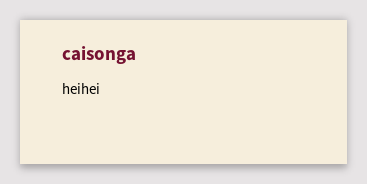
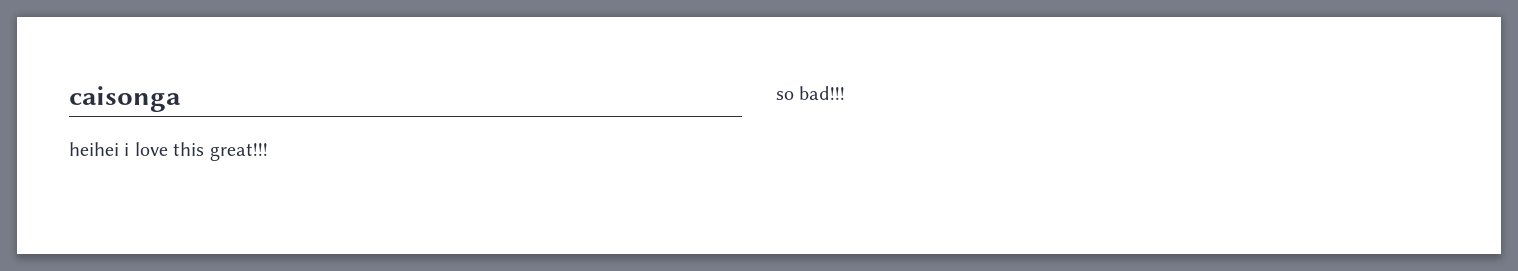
(100, 88) none -> [124,142,268,161] [776,86,846,100] i love this great!!! // so bad!!!

